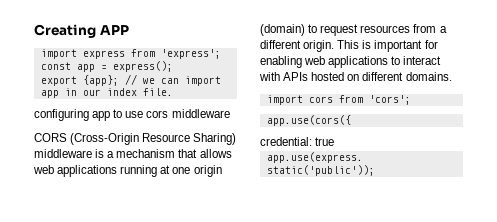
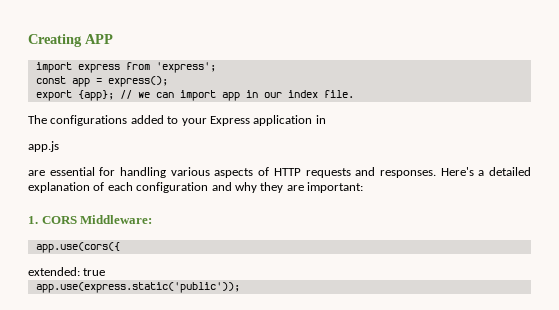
[34,109,230,121] [34,133,237,145] [34,149,232,158] [33,165,222,177] [260,24,447,36] [260,40,438,52] [260,56,442,68] [259,72,452,81] [266,95,411,105] configuring app to use cors middleware // CORS (Cross-Origin Resource Sharing) middleware is a mechanism that allows web applications running at one origin (domain) to request resources from a different origin. This is important for enabling web applications to interact with APIs hosted on different domains. // import cors from 'cors'; -> [28,115,326,126] [28,141,59,152] [28,167,531,178] [28,182,363,193] [28,215,153,224] The configurations added to your Express application in // app.js // are essential for handling various aspects of HTTP requests and responses. Here's a detailed explanation of each configuration and why they are important: // 1. CORS Middleware:
[260,137,312,146] credential: -> [28,267,80,276] extended:

